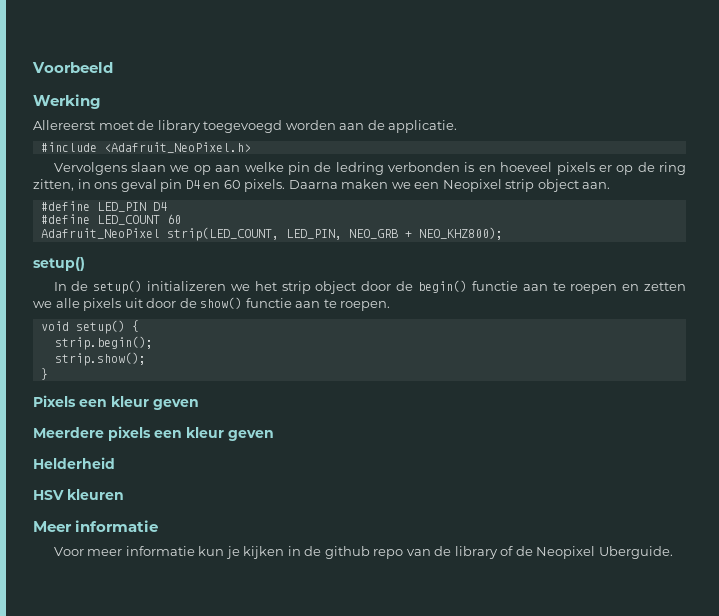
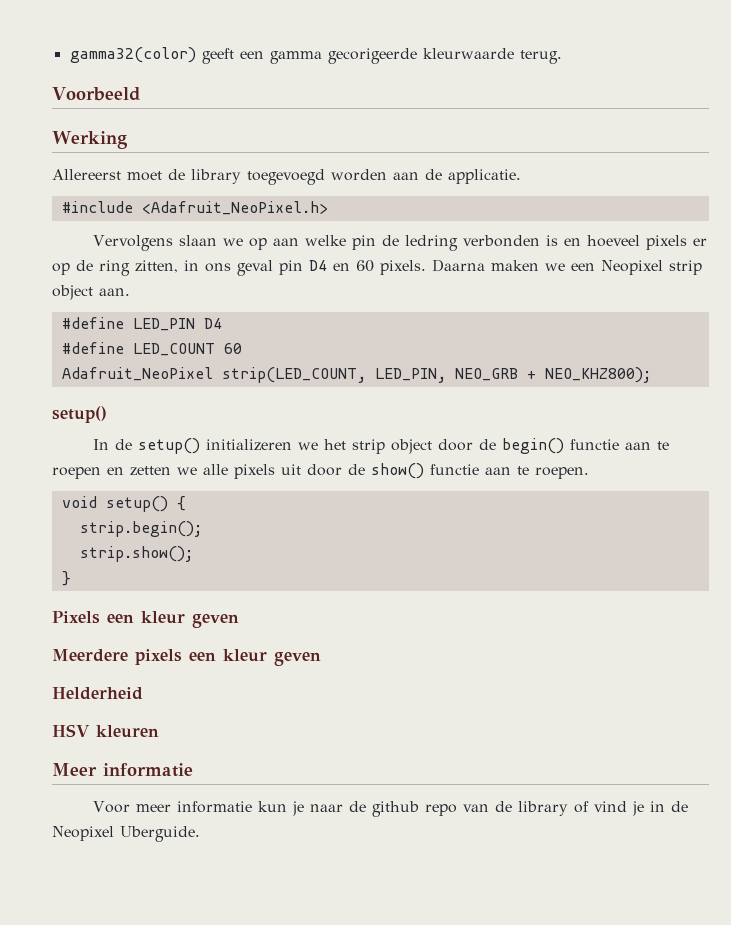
(32, 67) none -> [69,47,562,64] gamma32(color) geeft een gamma gecorigeerde kleurwaarde terug. //
[243,546,301,559] kijken in -> [309,804,343,812] naar
(514, 551) none -> [593,801,665,816] vind je in

